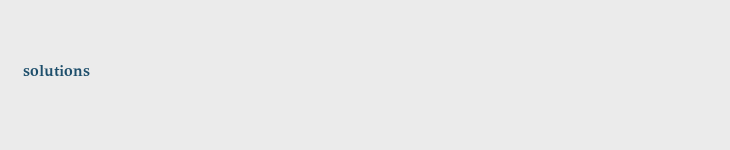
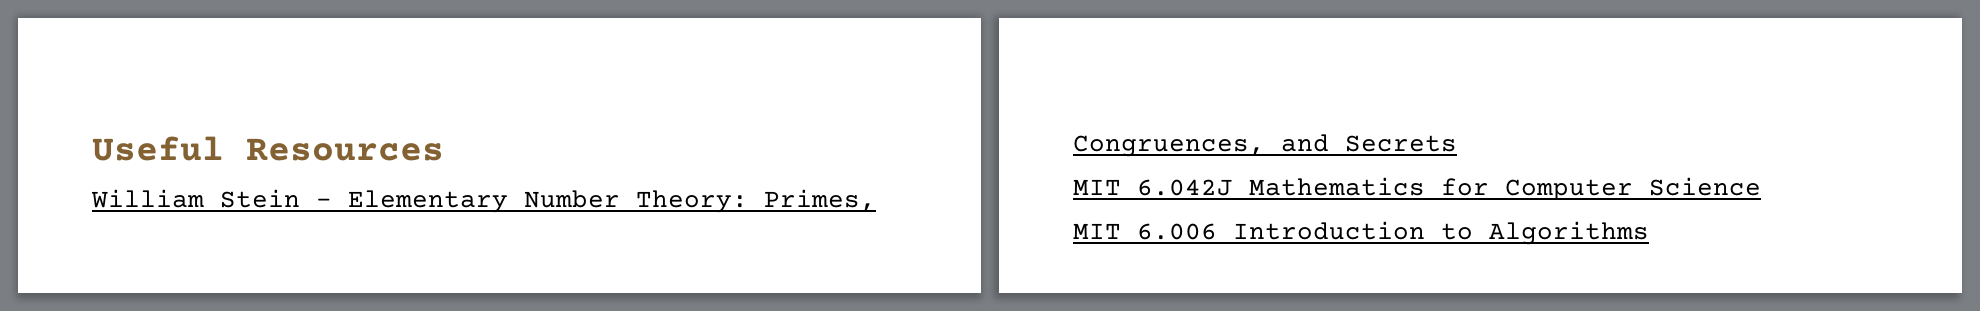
[23,65,90,77] solutions -> [92,136,444,161] [91,189,876,213] [1073,134,1457,157] [1073,177,1761,200] [1073,221,1649,245] Useful Resources // William Stein - Elementary Number Theory: Primes, Congruences, and Secrets // MIT 6.042J Mathematics for Computer Science // MIT 6.006 Introduction to Algorithms

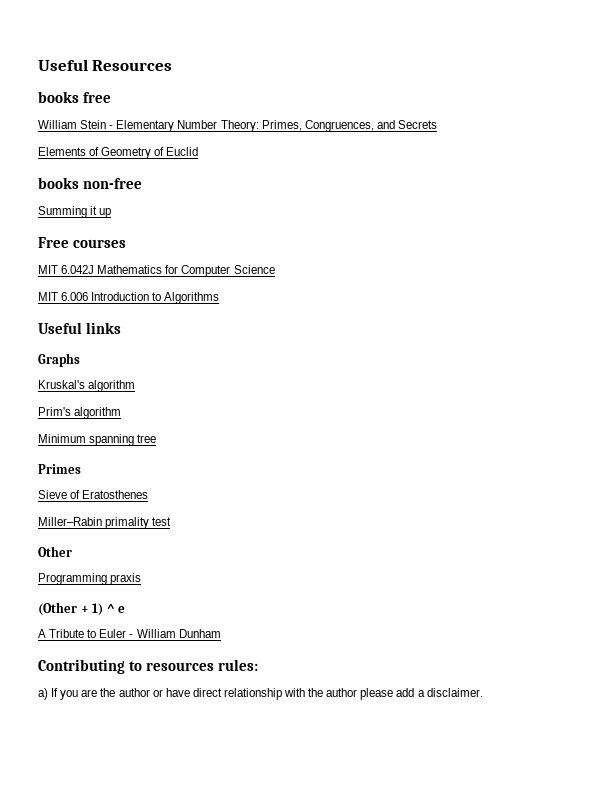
(444, 149) none -> [38,91,111,103] // books free
(1457, 143) none -> [38,147,199,159] [38,177,142,189] [38,206,112,218] [38,237,126,248] // Elements of Geometry of Euclid // books non-free // Summing it up // Free courses
(1649, 233) none -> [38,322,121,334] [38,353,80,367] [38,380,136,392] [38,407,122,419] [38,434,157,446] [38,464,81,474] [38,490,149,499] [38,517,172,529] [38,546,72,557] [38,573,142,585] [38,602,126,616] [38,629,221,638] [38,659,258,674] [38,688,483,700] // Useful links // Graphs // Kruskal's algorithm // Prim's algorithm // Minimum spanning tree // Primes // Sieve of Eratosthenes // Miller–Rabin primality test // Other // Programming praxis // (Other + 1) ^ e // A Tribute to Euler - William Dunham // Contributing to resources rules: // a) If you are the author or have direct relationship with the author please add a disclaimer.

